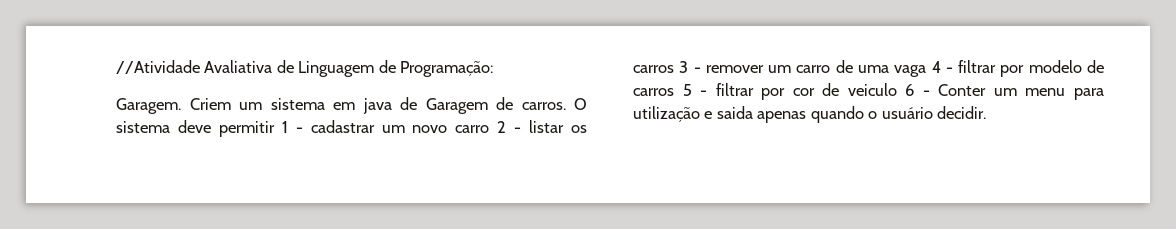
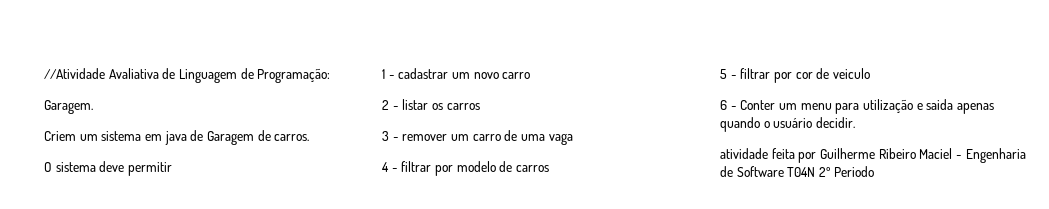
(181, 106) none -> (93, 107) //
(566, 106) none -> (310, 137) //
(275, 129) none -> (172, 169) //
(490, 129) none -> (531, 75) //
(674, 69) none -> (480, 106) //
(927, 71) none -> (573, 139) //
(674, 92) none -> (549, 168) //
(897, 89) none -> (870, 73) //
(987, 112) none -> [720,148,1026,163] [720,166,874,177] // atividade feita por Guilherme Ribeiro Maciel - Engenharia de Software T04N 2º Periodo

